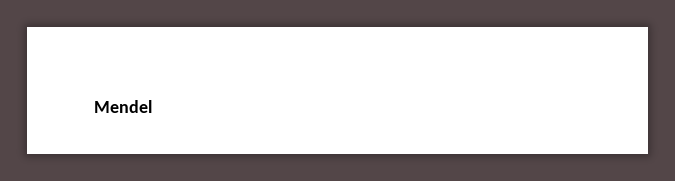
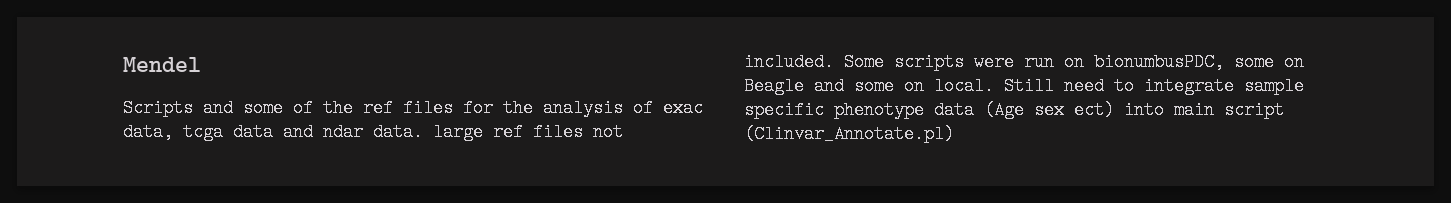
(152, 106) none -> [123,99,703,117] [123,123,623,141] [744,53,1304,71] [744,77,1304,95] [744,101,1284,119] [744,125,954,143] // Scripts and some of the ref files for the analysis of exac data, tcga data and ndar data. large ref files not included. Some scripts were run on bionumbusPDC, some on Beagle and some on local. Still need to integrate sample specific phenotype data (Age sex ect) into main script (Clinvar_Annotate.pl)

